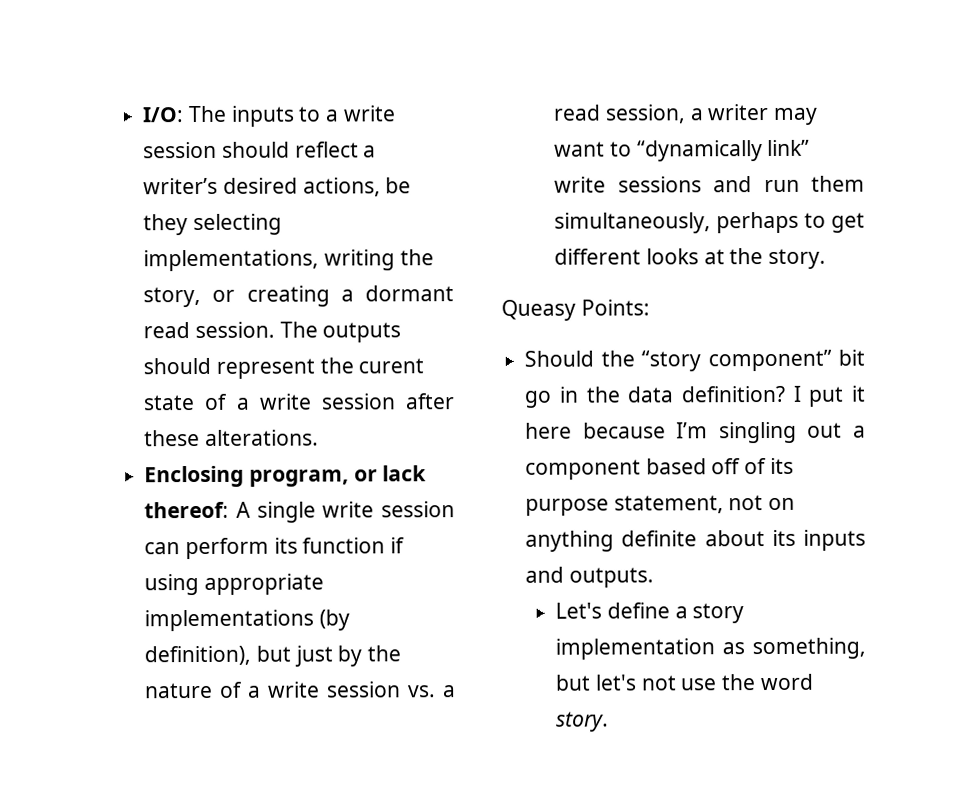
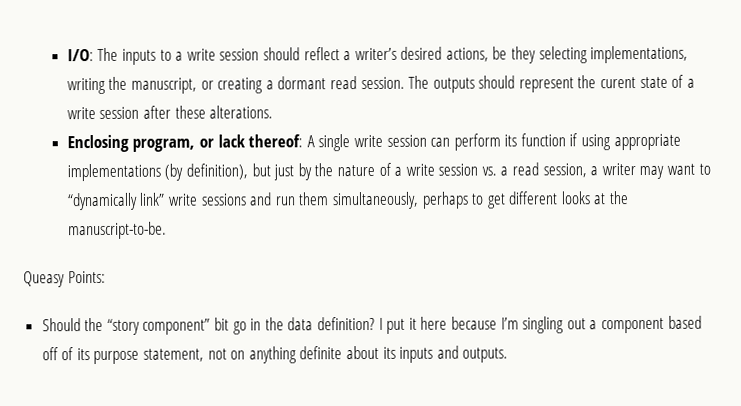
[143,286,202,308] story, -> [130,77,197,94] manuscript,
[767,248,826,270] story. -> [67,221,167,240] manuscript-to-be.
[555,602,745,624] [555,637,866,660] [555,673,814,691] [556,711,610,732] // Let's define a story implementation as something, but let's not use the word story. -> (509, 355) none

